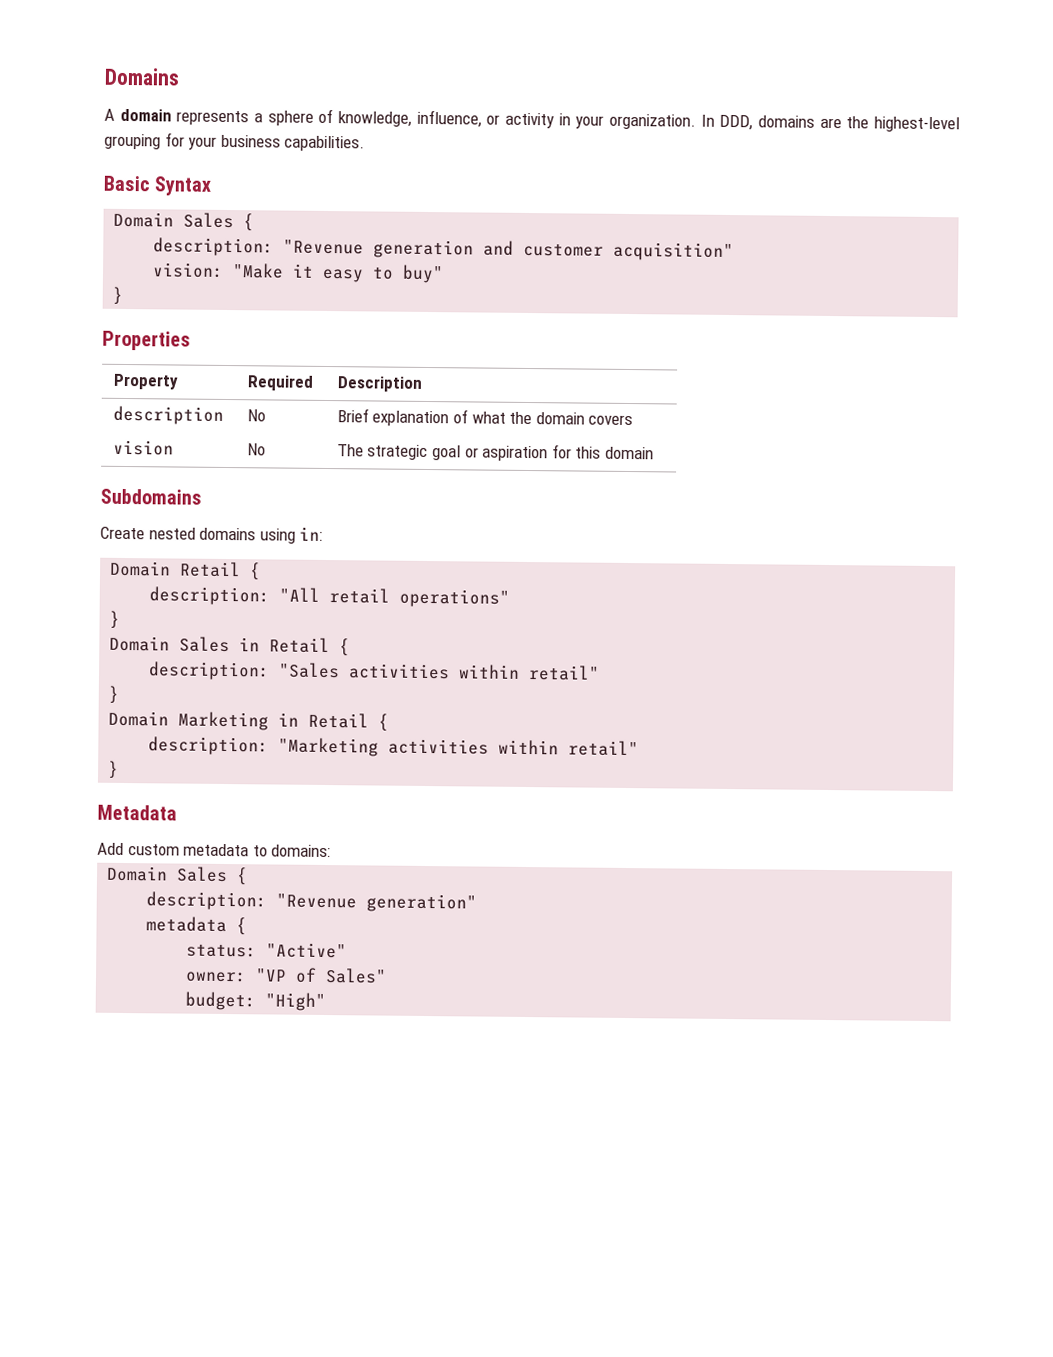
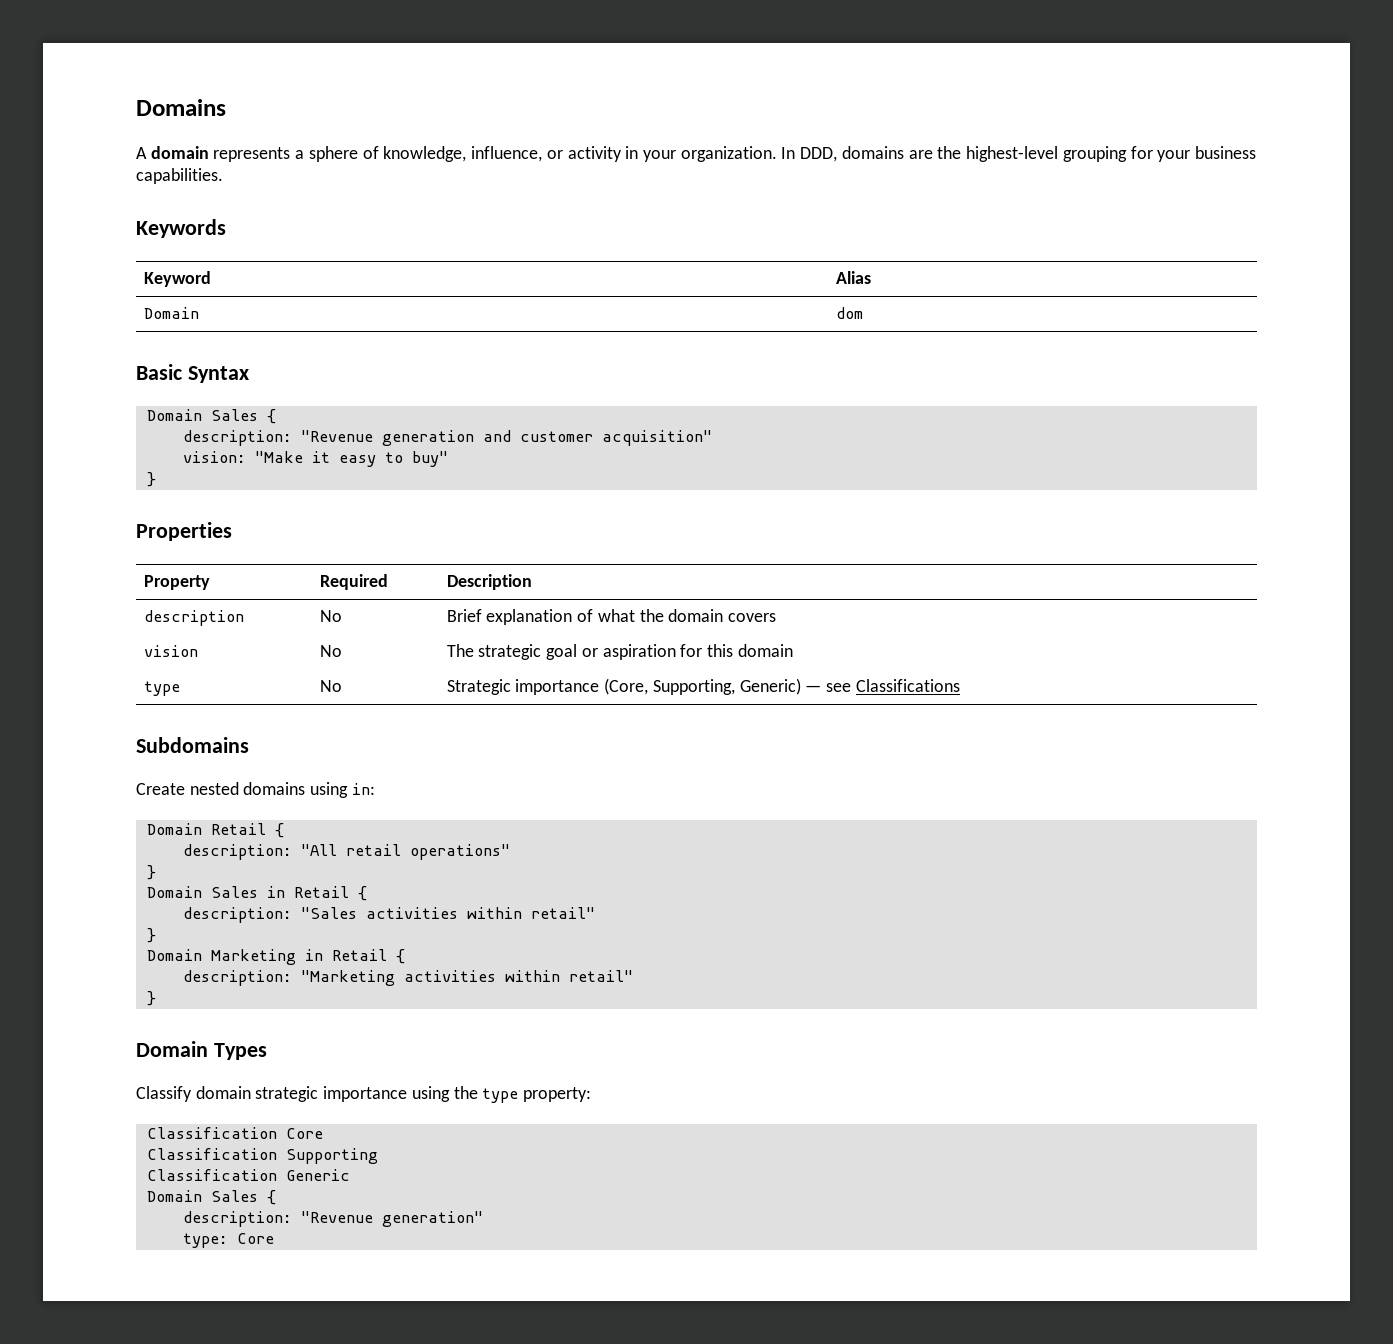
(366, 143) none -> [136,219,226,238] [143,271,211,287] [835,271,871,284] [143,307,199,319] [835,307,863,319] // Keywords // Keyword | Alias // Domain | dom
(654, 453) none -> [143,681,180,696] [319,680,342,692] [446,678,960,695] // type | No | Strategic importance (Core, Supporting, Generic) — see Classifications
[97,804,177,821] [97,842,332,858] Metadata // Add custom metadata to domains: -> [136,1041,267,1060] [136,1086,592,1103] [146,1127,323,1139] [146,1148,378,1164] [146,1169,350,1181] Domain Types // Classify domain strategic importance using the type property: // Classification Core // Classification Supporting // Classification Generic
[146,916,248,936] [186,942,348,959] [185,967,388,984] [185,991,327,1012] metadata { // status: "Active" // owner: "VP of Sales" // budget: "High" -> [182,1233,274,1248] type: Core

